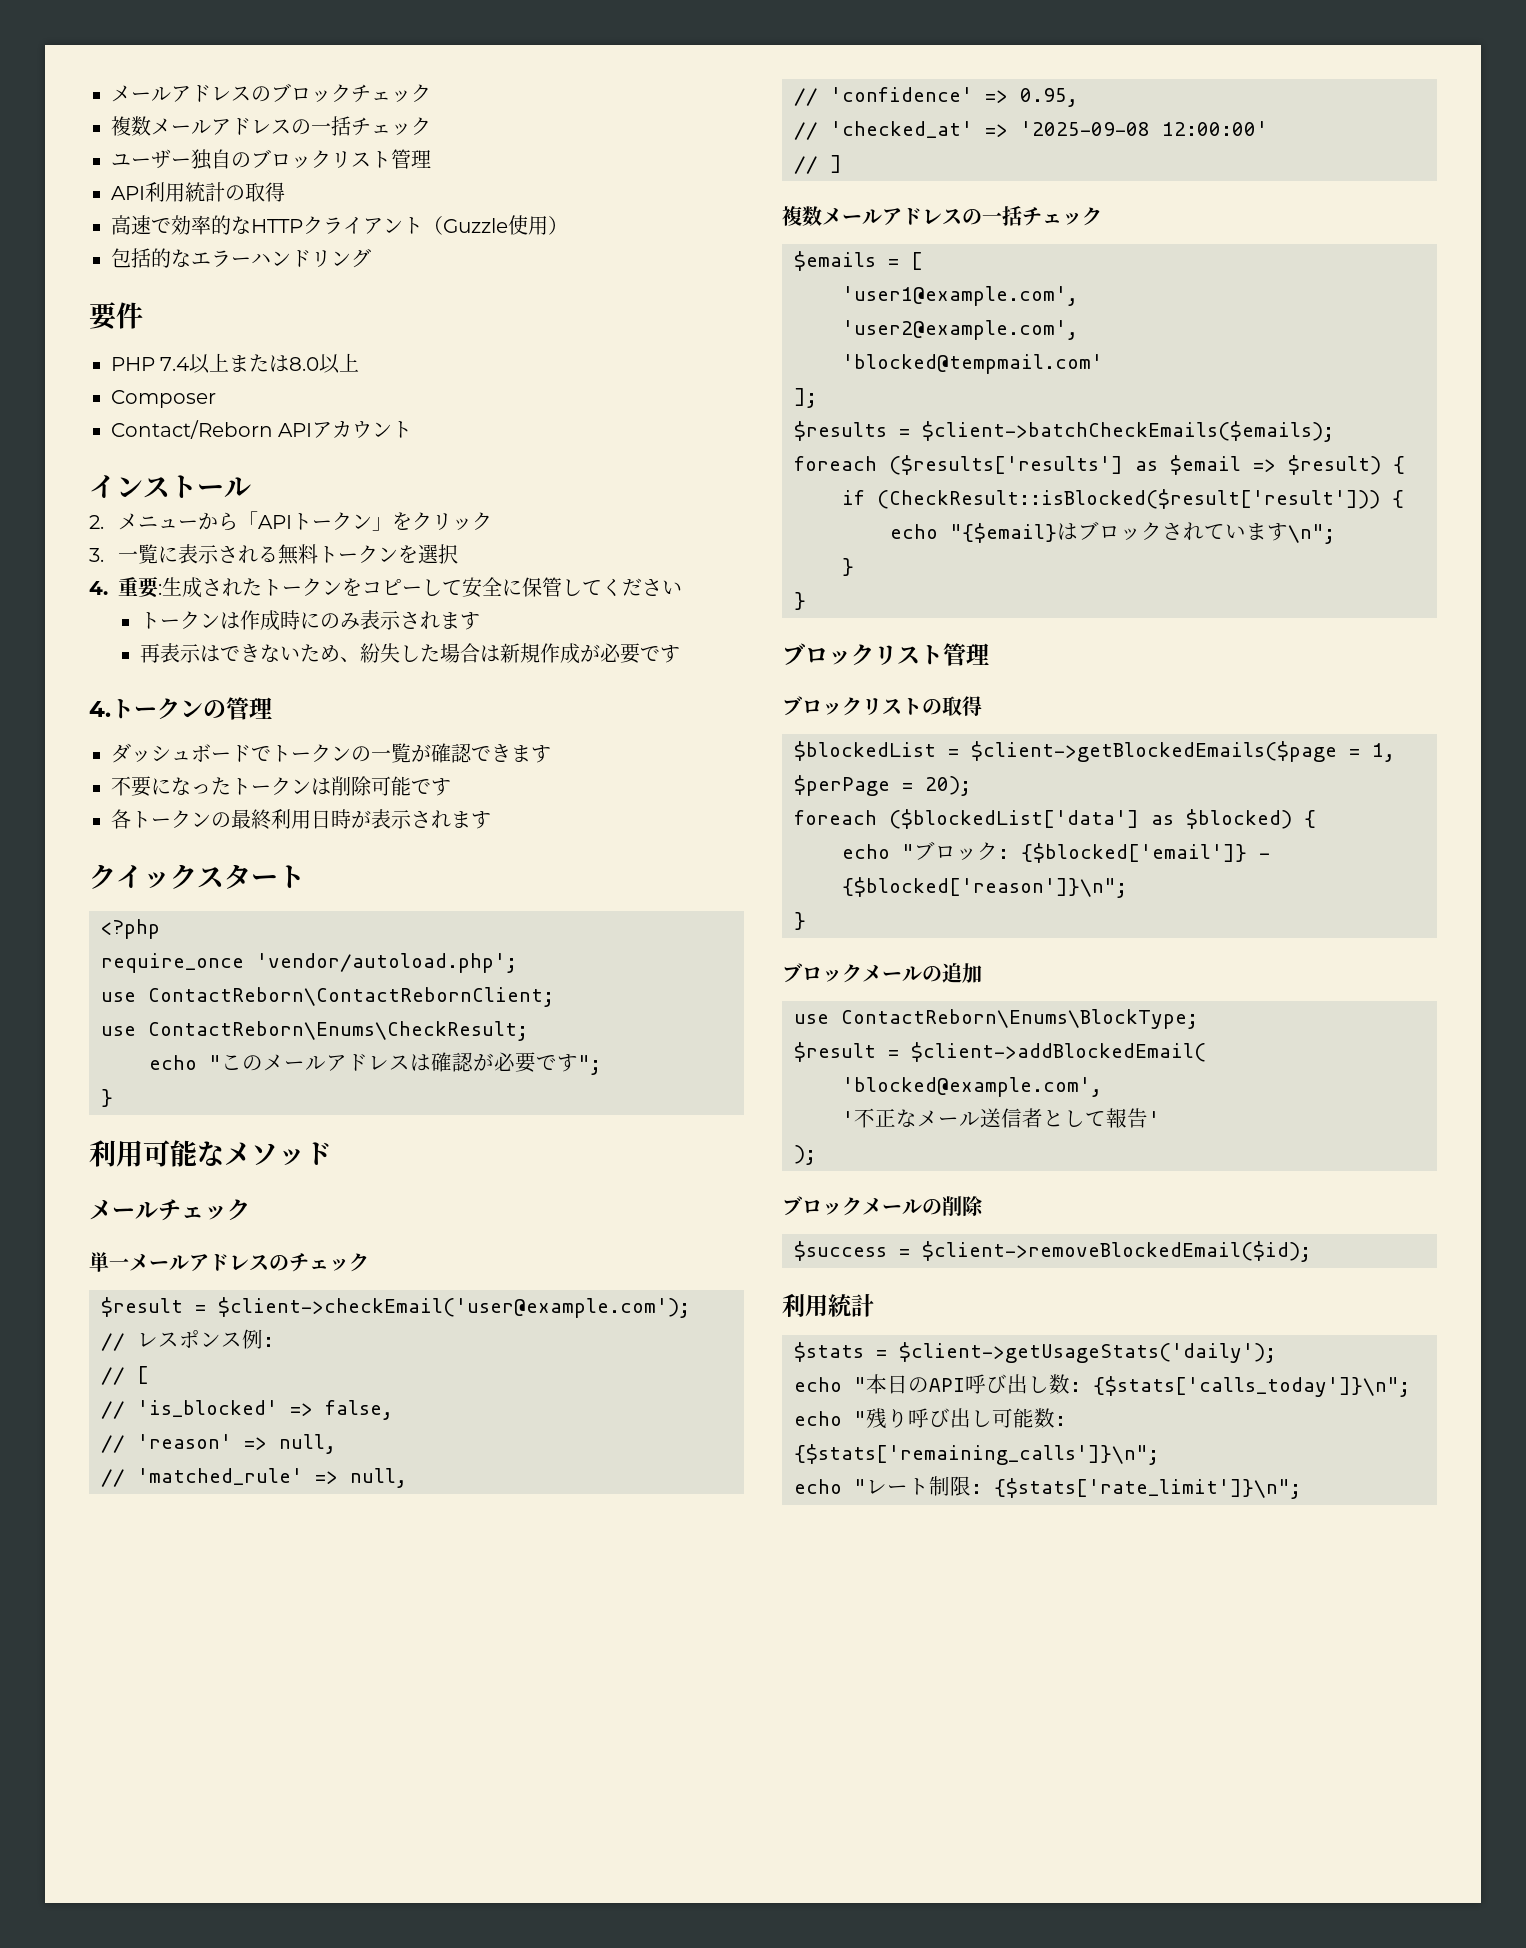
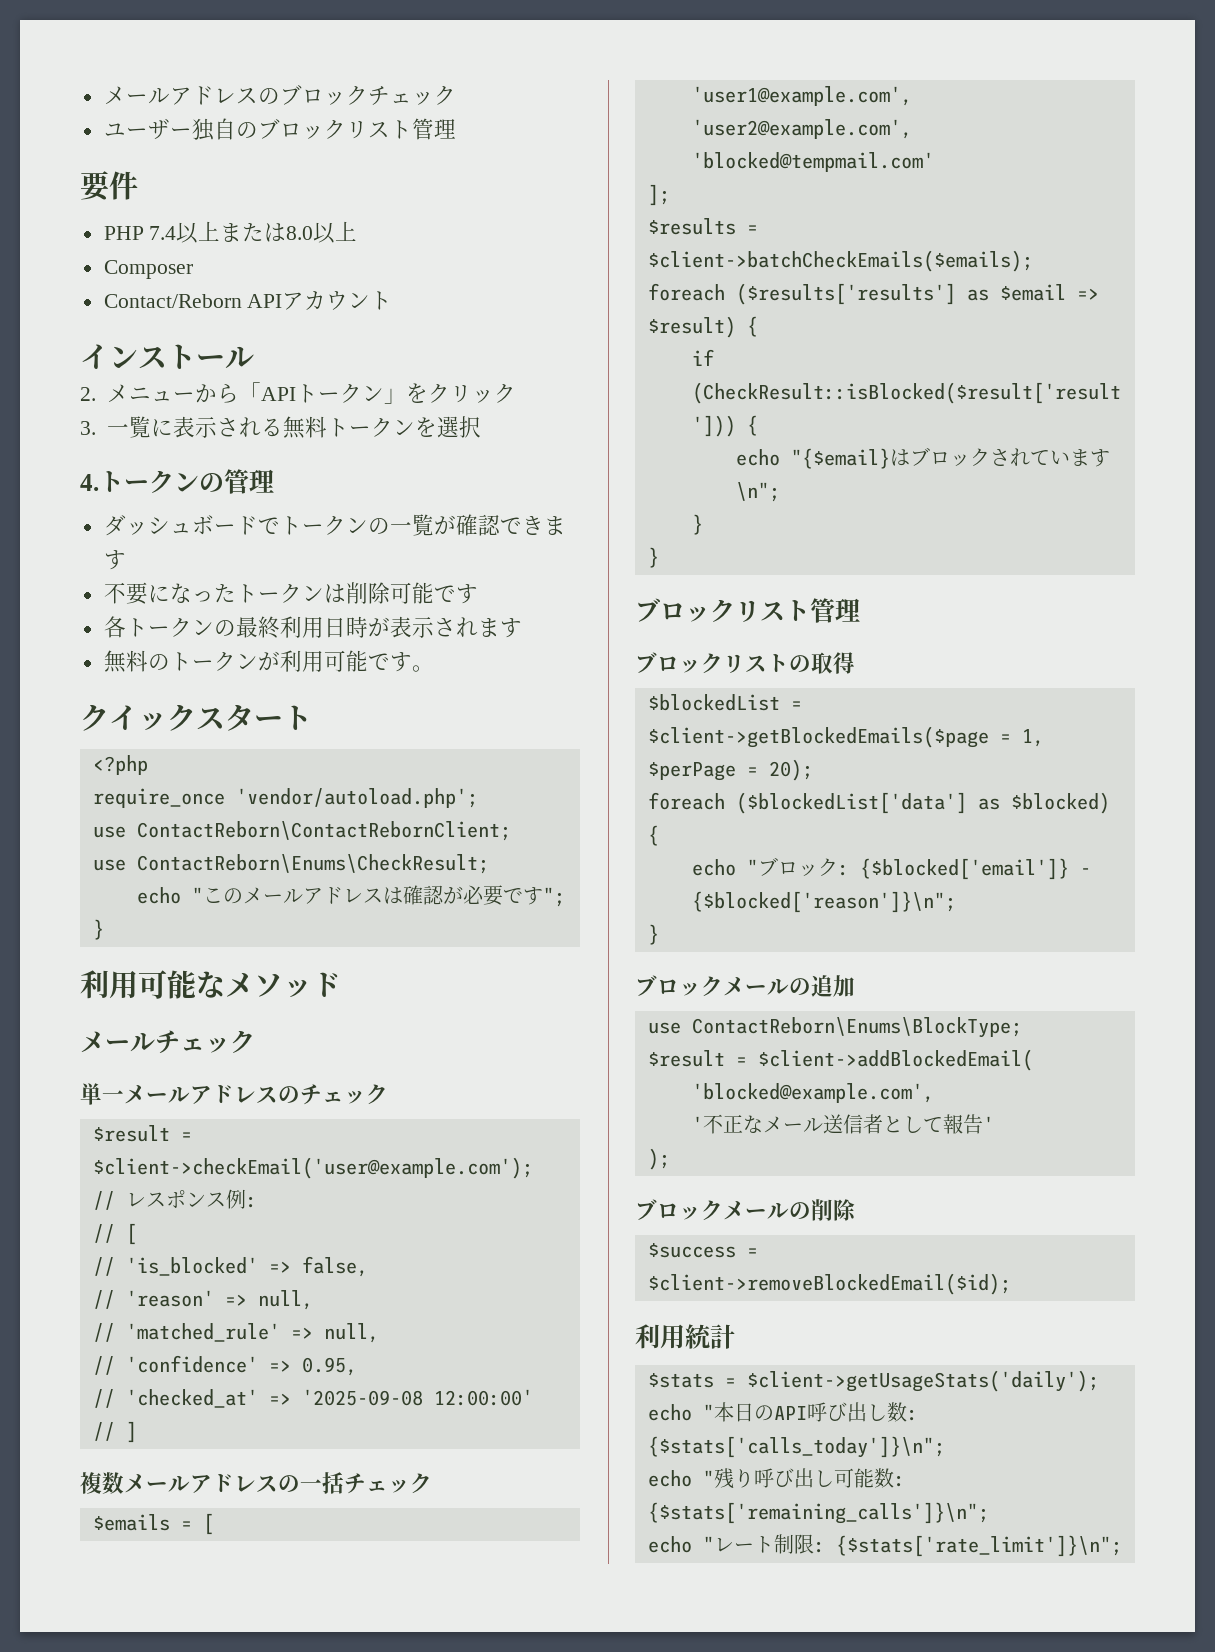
[111,116,431,136] // 複数メールアドレスの一括チェック -> (456, 95) none
[111,182,285,202] [111,215,568,235] [111,248,371,268] // API利用統計の取得 // 高速で効率的なHTTPクライアント（Guzzle使用） // 包括的なエラーハンドリング -> (456, 129) none
[89,577,682,598] [139,610,480,631] [139,643,680,664] // 4.重要:生成されたトークンをコピーして安全に保管してください // トークンは作成時にのみ表示されます // 再表示はできないため、紛失した場合は新規作成が必要です -> (481, 427) none
(491, 820) none -> [103,650,434,673] // 無料のトークンが利用可能です。

